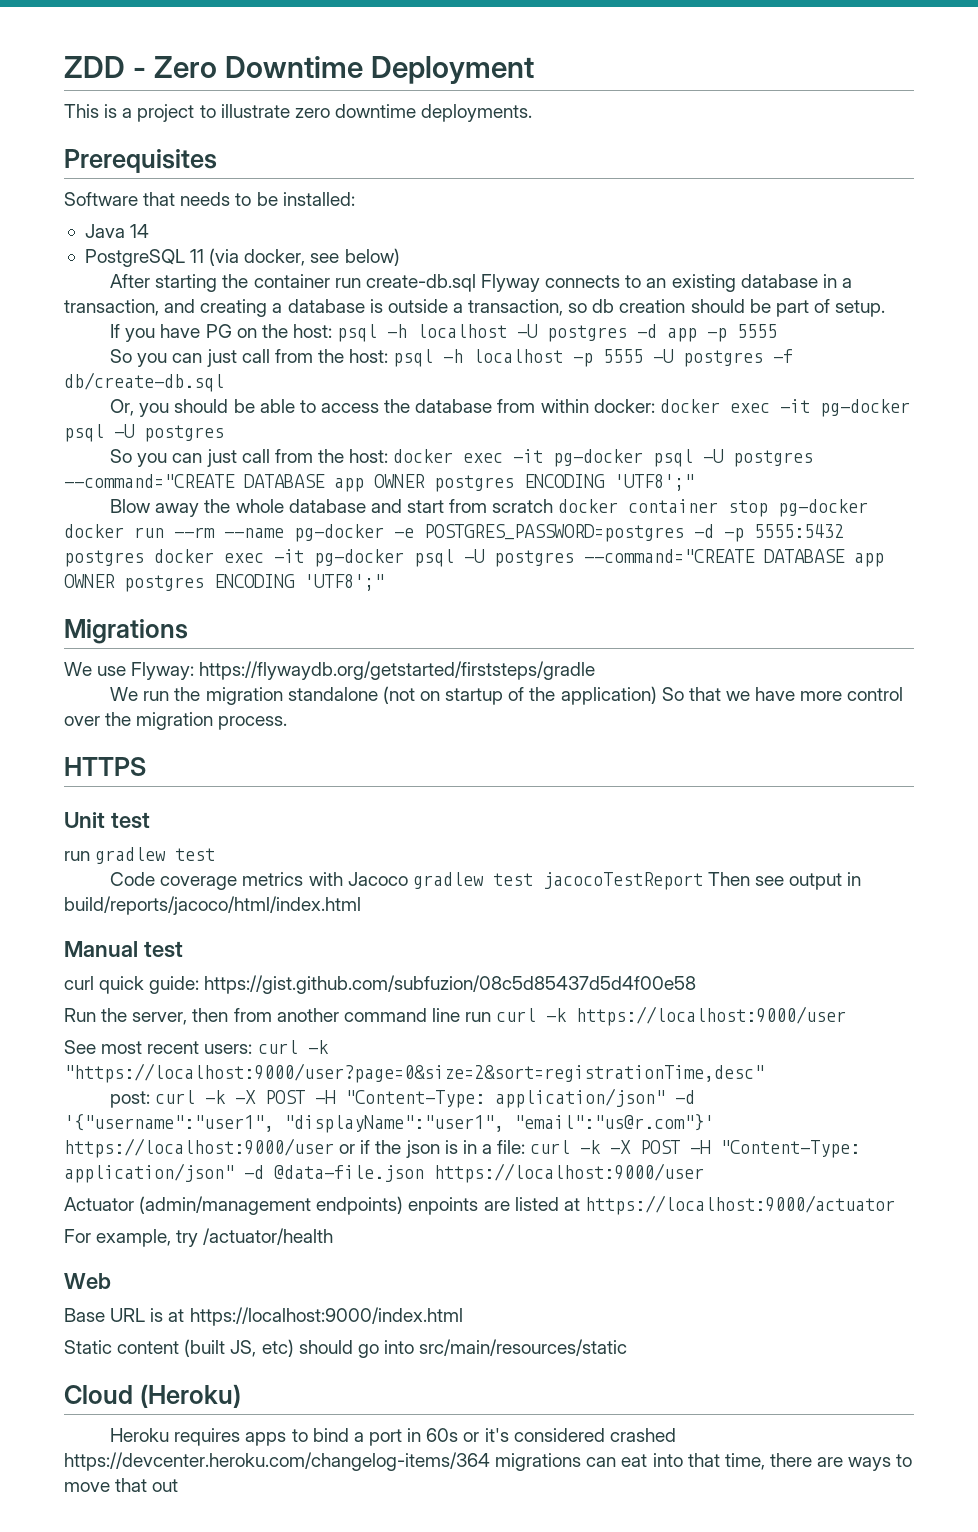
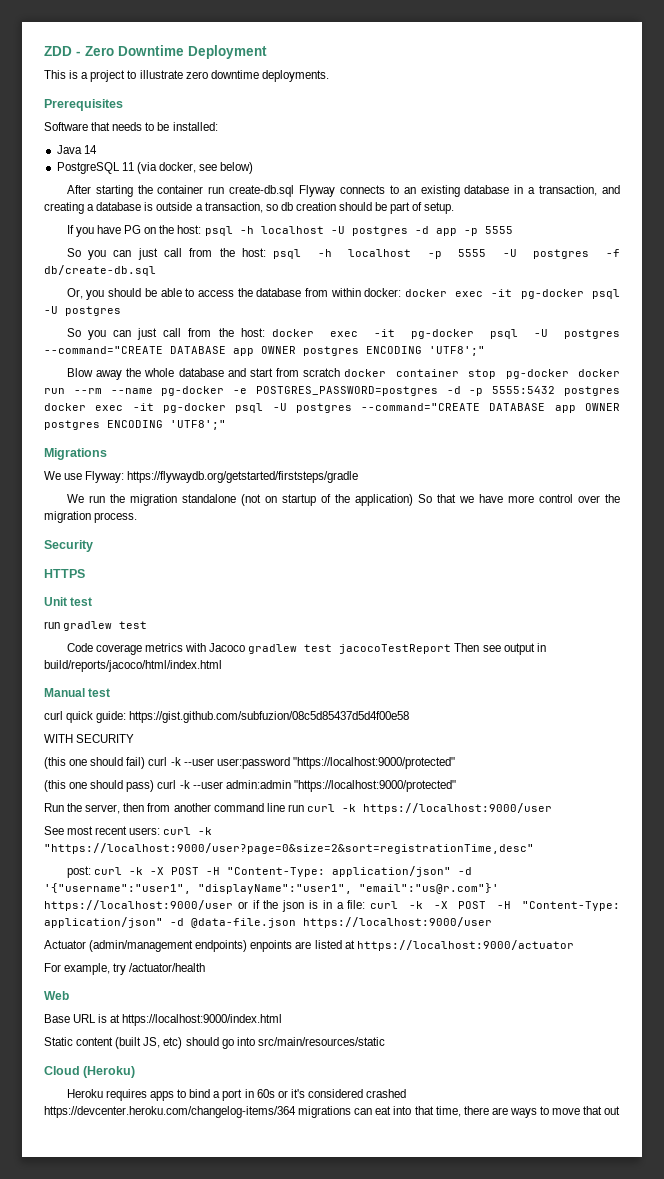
(288, 723) none -> [44,540,93,552] // Security
(697, 984) none -> [44,734,135,743] [44,757,455,769] [44,780,456,792] // WITH SECURITY // (this one should fail) curl -k --user user:password "https://localhost:9000/protected" // (this one should pass) curl -k --user admin:admin "https://localhost:9000/protected"

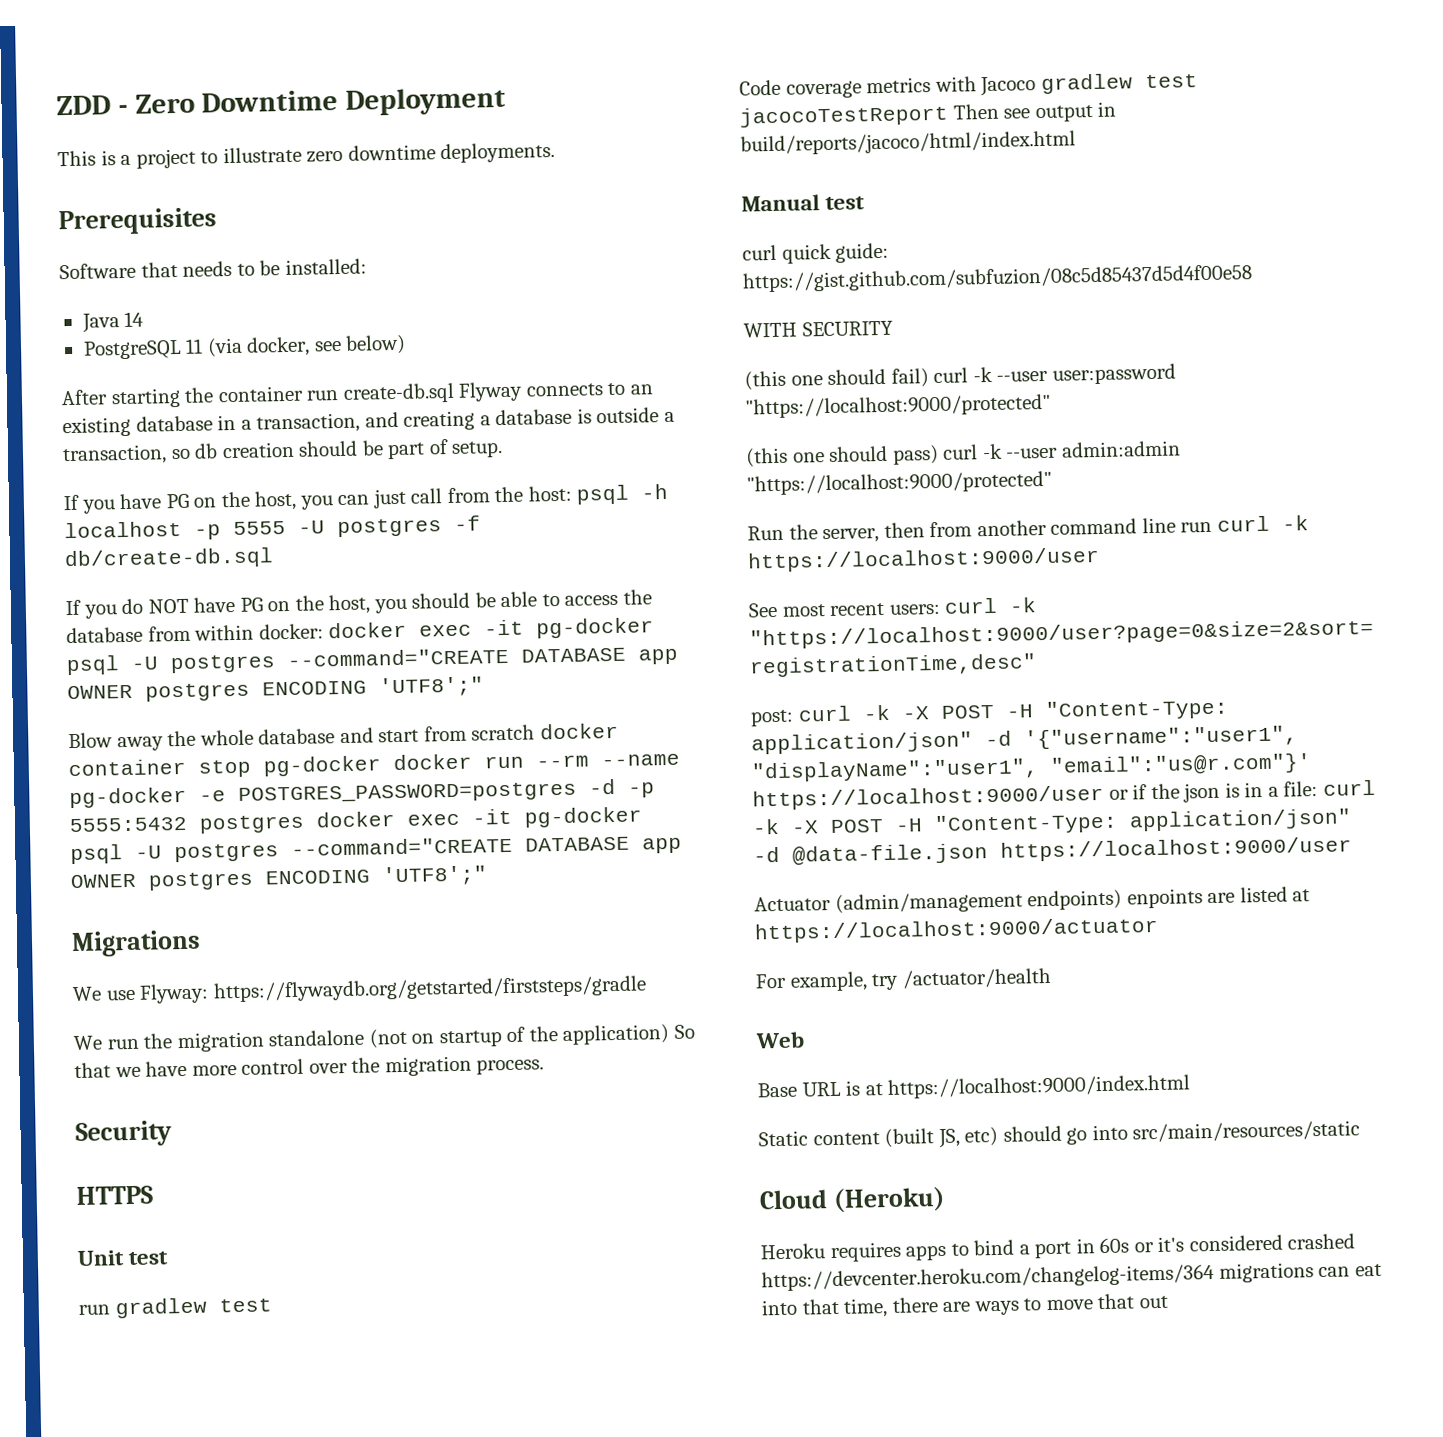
[177,225,513,236] [66,248,81,257] host: psql -h localhost -U postgres -d app -p 5555 // So -> [254,490,298,511] host,
[66,288,83,299] Or, -> [65,594,371,619] If you do NOT have PG on the host,
[66,328,620,340] // So you can just call from the host: docker exec -it pg-docker psql -U postgres -> (276, 664) none

